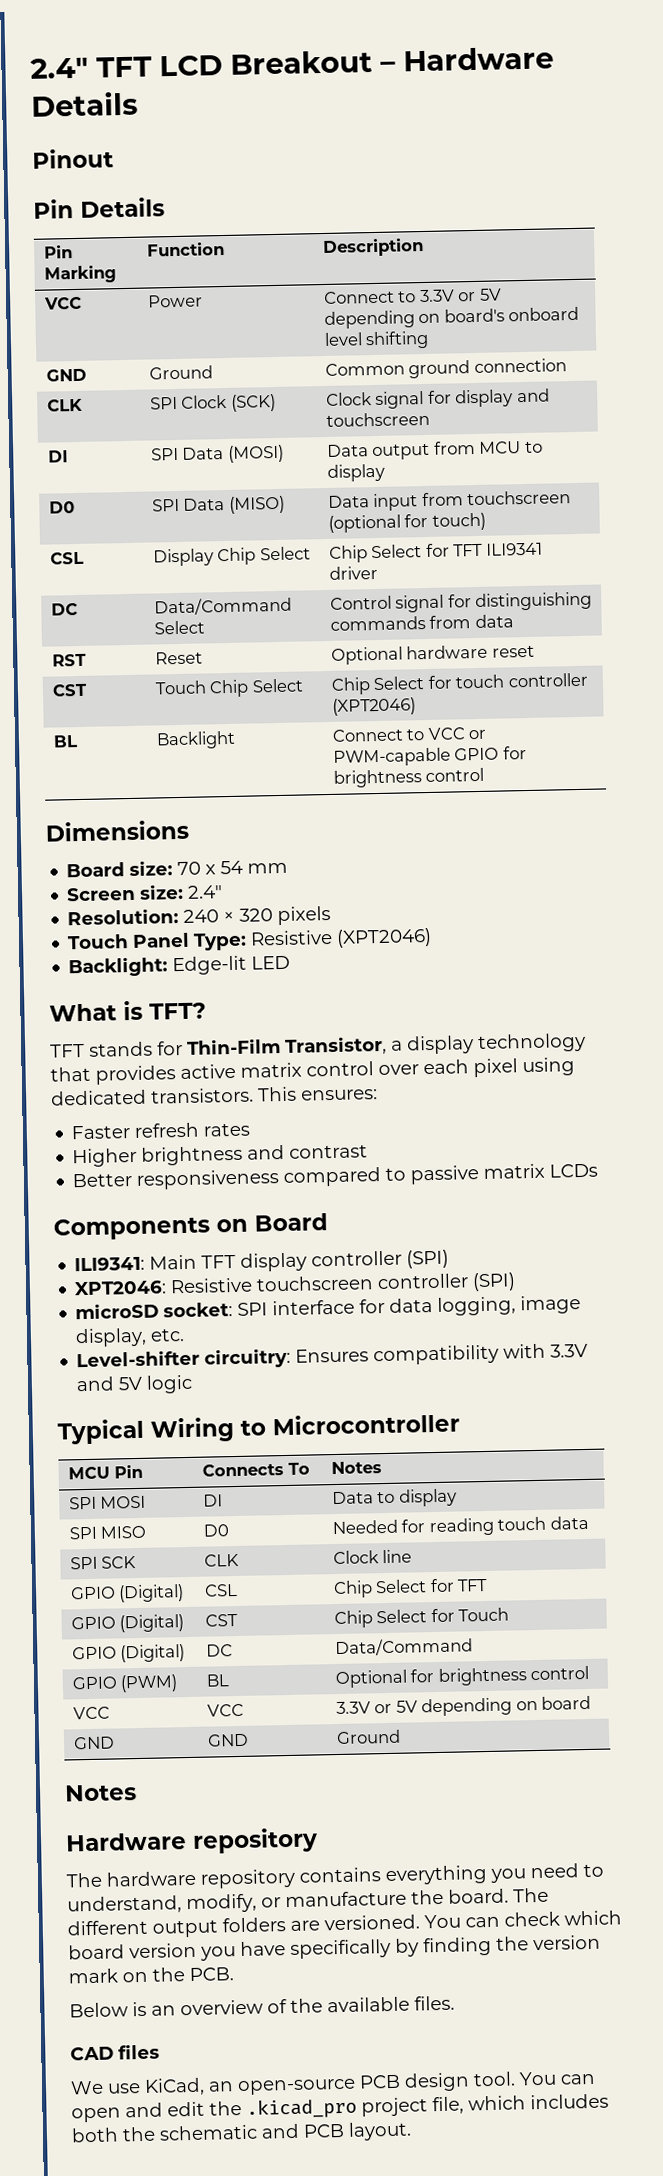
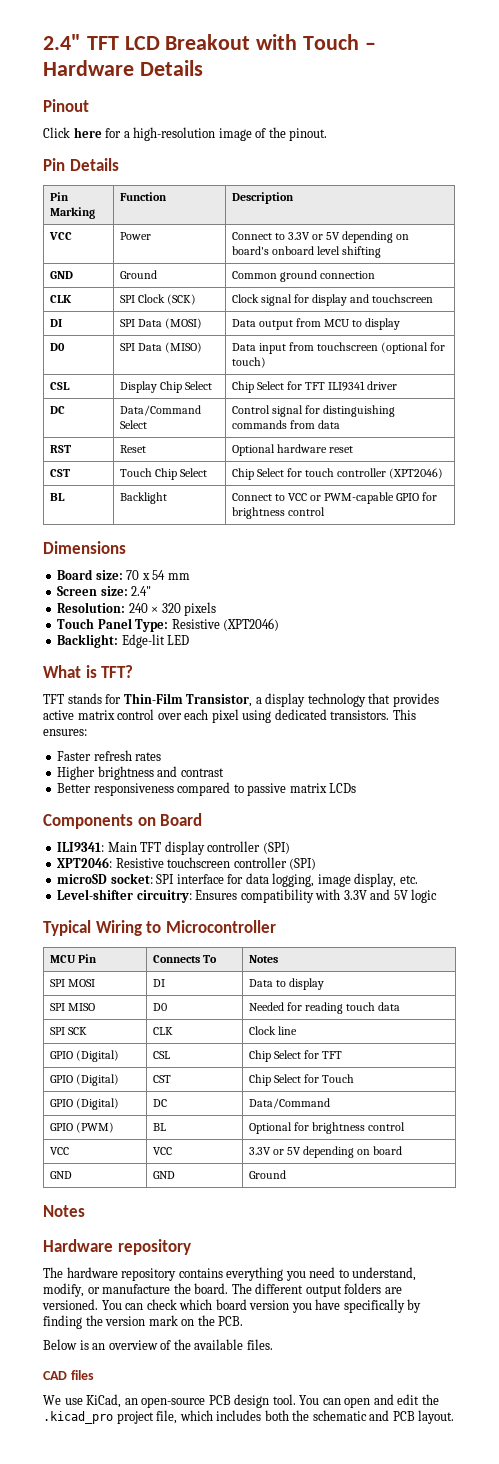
(373, 62) none -> [256,34,360,50] with Touch
(114, 158) none -> [43,127,328,141] // Click here for a high-resolution image of the pinout.

